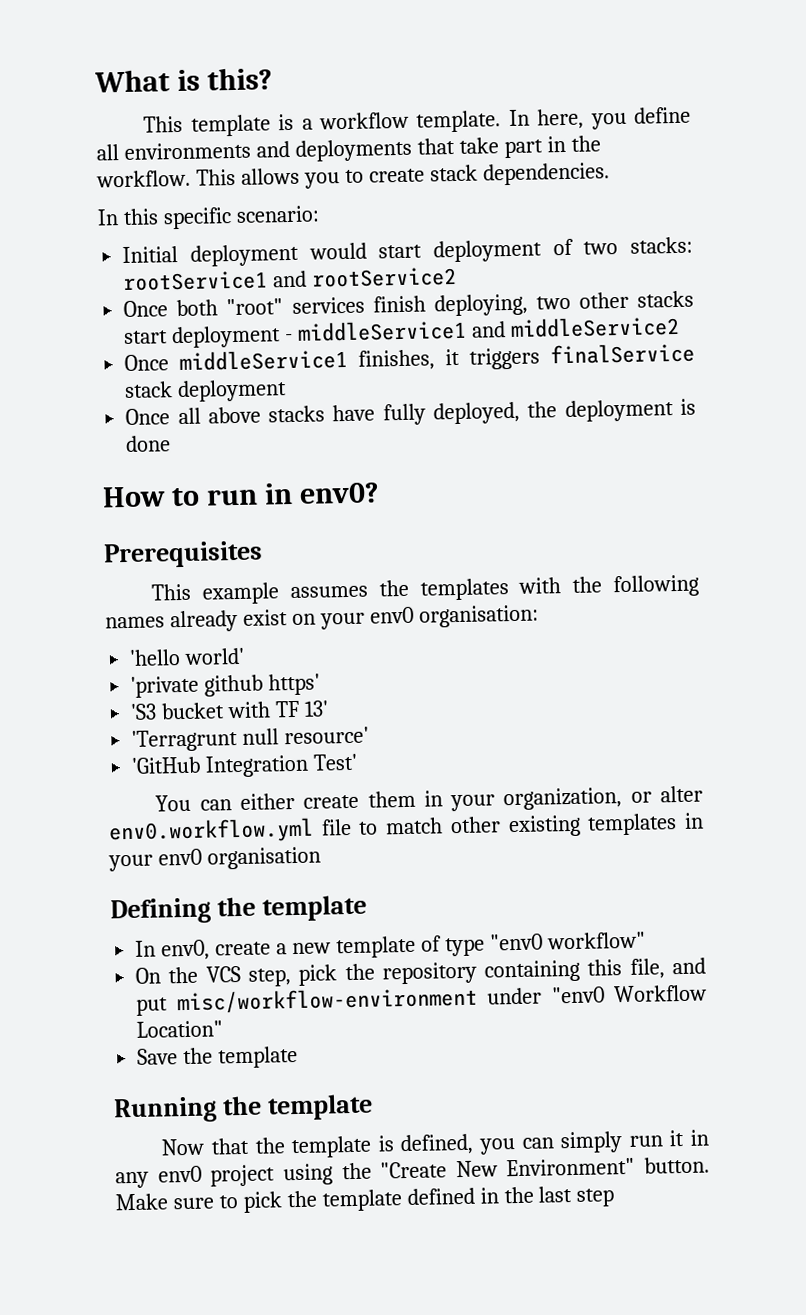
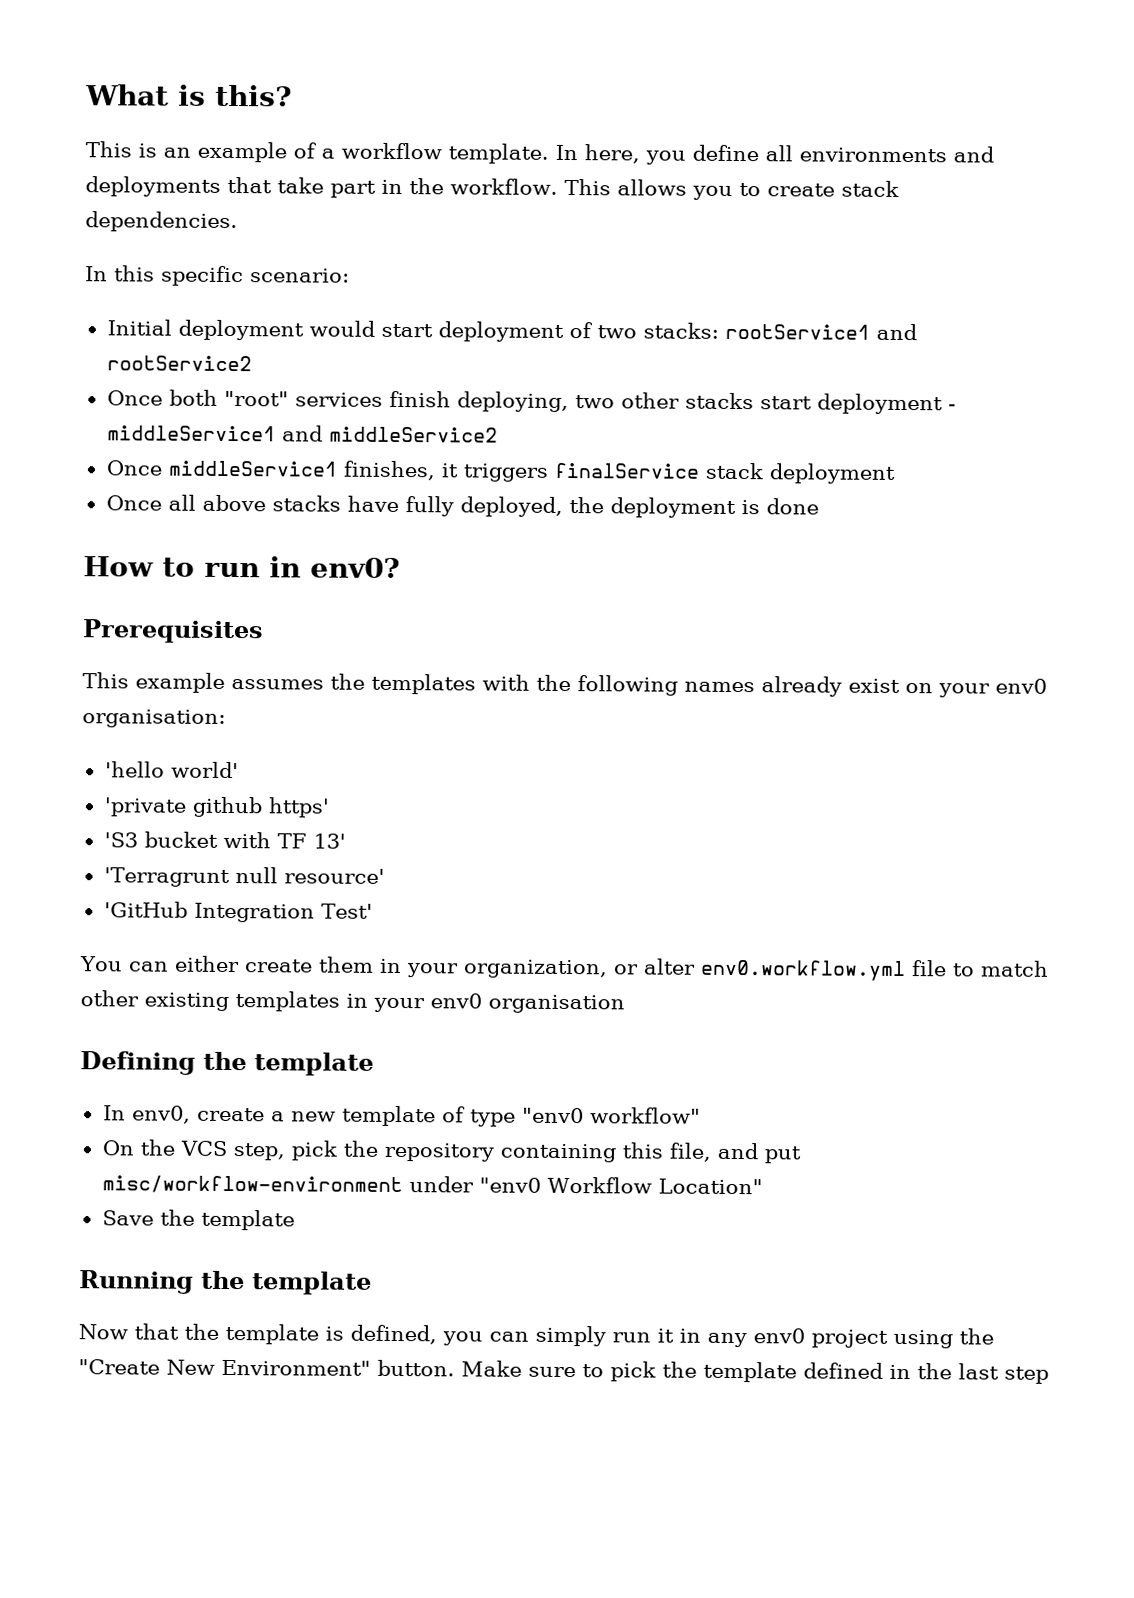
[190,113,295,137] template is -> [138,141,317,163] is an example of

